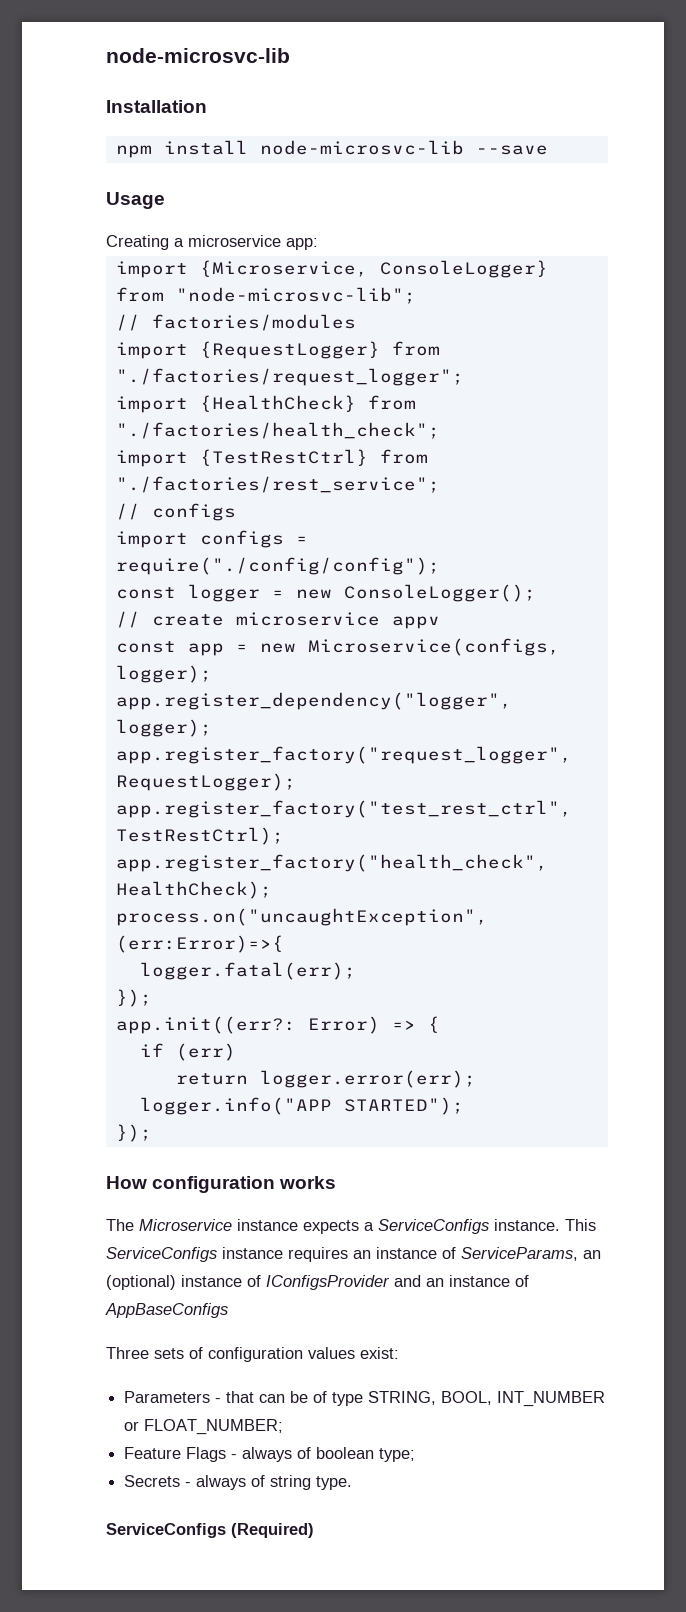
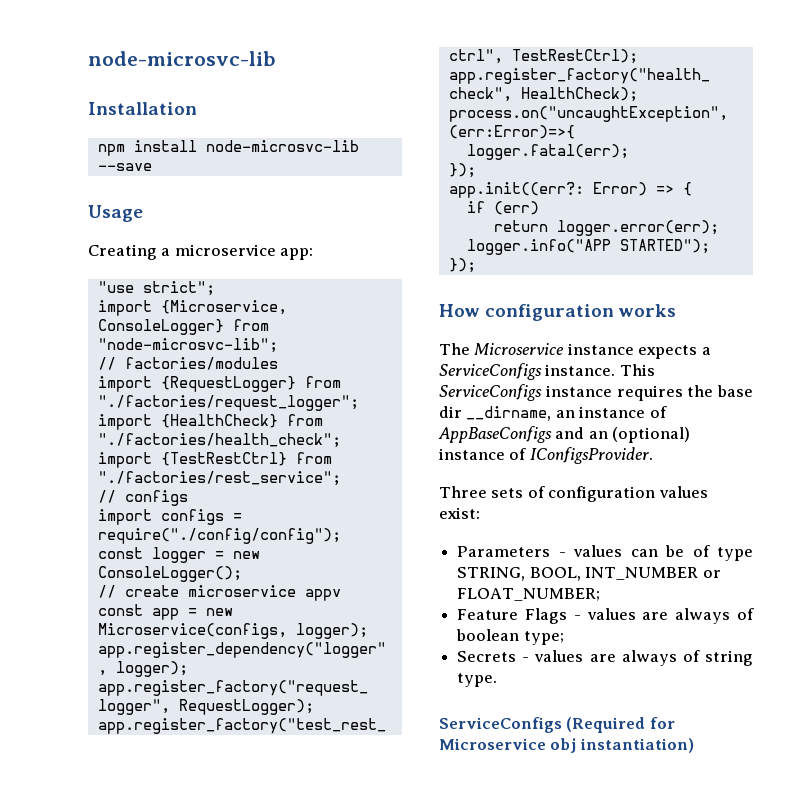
(318, 244) none -> [97,281,215,296] // "use strict";
[353,1247,578,1261] an instance of ServiceParams, -> [687,385,753,397] [439,406,667,421] [438,426,585,443] the base dir __dirname, an instance of AppBaseConfigs and
[266,1275,529,1290] [105,1303,228,1318] IConfigsProvider and an instance of AppBaseConfigs -> [529,447,653,464] IConfigsProvider.
[226,1391,255,1403] that -> [573,545,623,557] values
(238, 1456) none -> [586,608,669,620] values are
(192, 1484) none -> [534,650,616,662] values are
[231,1523,314,1538] (Required) -> [566,717,675,733] [439,738,694,753] (Required for Microservice obj instantiation)

